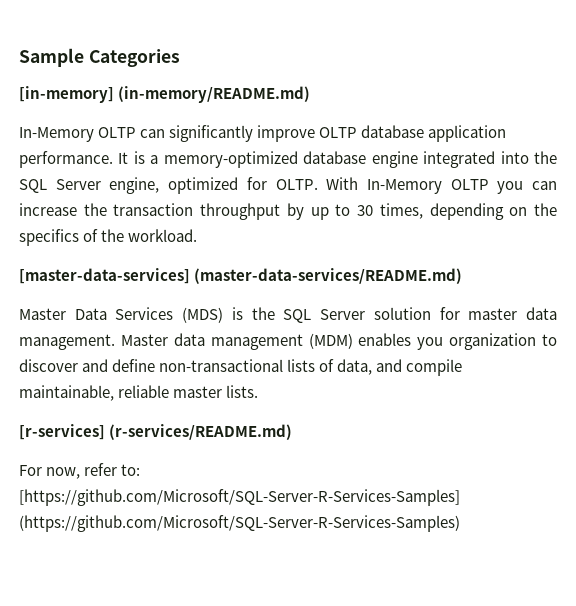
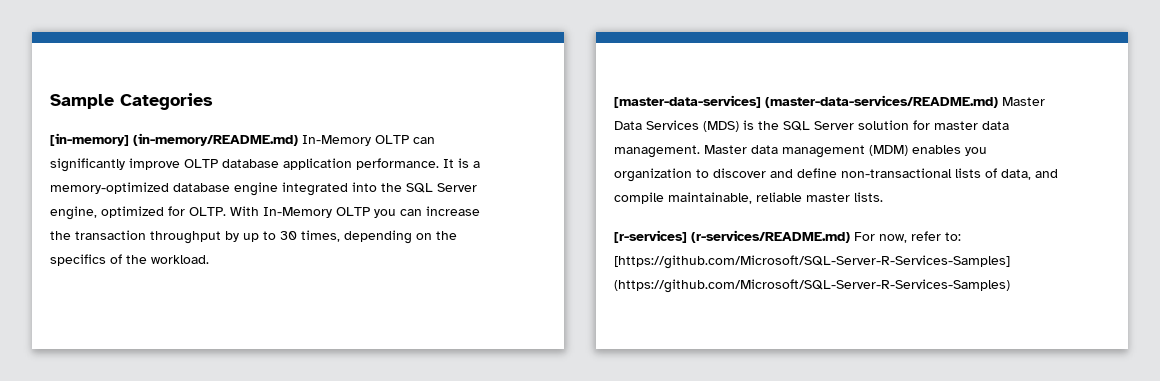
(311, 94) // -> (298, 139) none
(463, 276) // -> (998, 101) none
(293, 432) // -> (850, 236) none

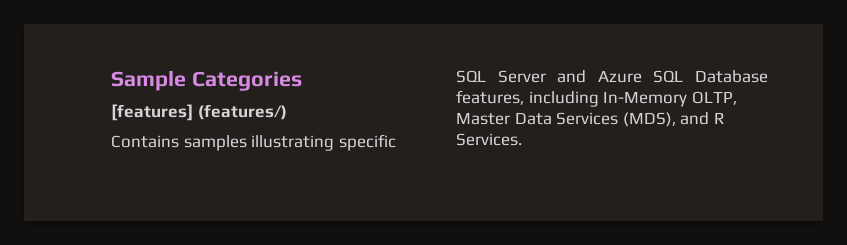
[50,133,435,146] [50,158,480,172] [50,182,477,196] [50,206,480,220] [50,230,457,244] [50,254,209,266] [614,95,1045,108] [614,120,1009,132] [614,145,987,158] [614,168,1058,182] [614,192,883,204] [614,230,961,243] [614,255,1010,269] [614,279,1010,293] [in-memory] (in-memory/README.md) In-Memory OLTP can significantly improve OLTP database application performance. It is a memory-optimized database engine integrated into the SQL Server engine, optimized for OLTP. With In-Memory OLTP you can increase the transaction throughput by up to 30 times, depending on the specifics of the workload. // [master-data-services] (master-data-services/README.md) Master Data Services (MDS) is the SQL Server solution for master data management. Master data management (MDM) enables you organization to discover and define non-transactional lists of data, and compile maintainable, reliable master lists. // [r-services] (r-services/README.md) For now, refer to: [https://github.com/Microsoft/SQL-Server-R-Services-Samples] (https://github.com/Microsoft/SQL-Server-R-Services-Samples) -> [111,104,287,121] [111,134,396,151] [456,70,768,83] [456,90,737,107] [456,112,724,127] [456,133,522,146] [features] (features/) // Contains samples illustrating specific SQL Server and Azure SQL Database features, including In-Memory OLTP, Master Data Services (MDS), and R Services.

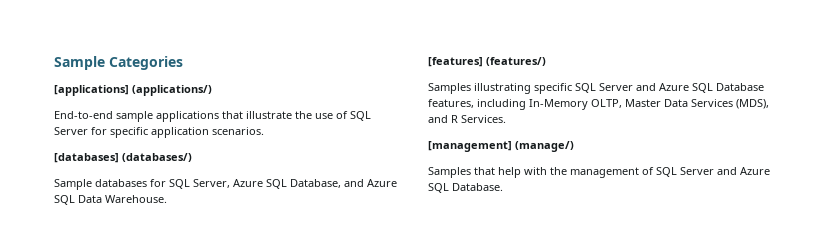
(302, 81) none -> [54,85,212,96] [54,111,371,122] [54,127,264,138] [54,153,192,163] [54,179,397,190] [54,195,167,205] // [applications] (applications/) // End-to-end sample applications that illustrate the use of SQL Server for specific application scenarios. // [databases] (databases/) // Sample databases for SQL Server, Azure SQL Database, and Azure SQL Data Warehouse.
[111,135,247,151] Contains samples -> [428,83,471,94] Samples
(522, 139) none -> [428,141,574,152] [428,167,770,178] [428,183,503,193] // [management] (manage/) // Samples that help with the management of SQL Server and Azure SQL Database.

